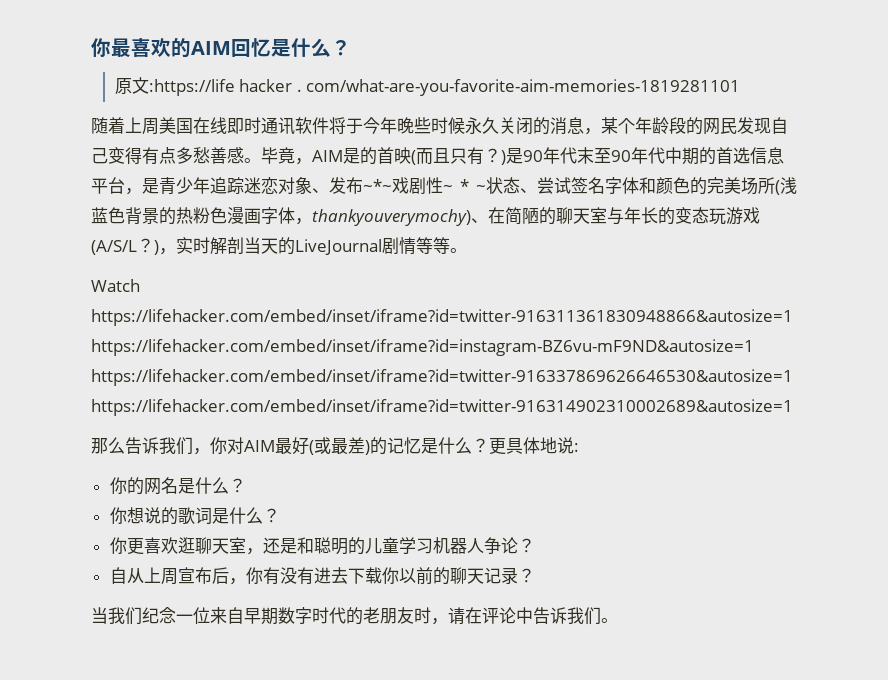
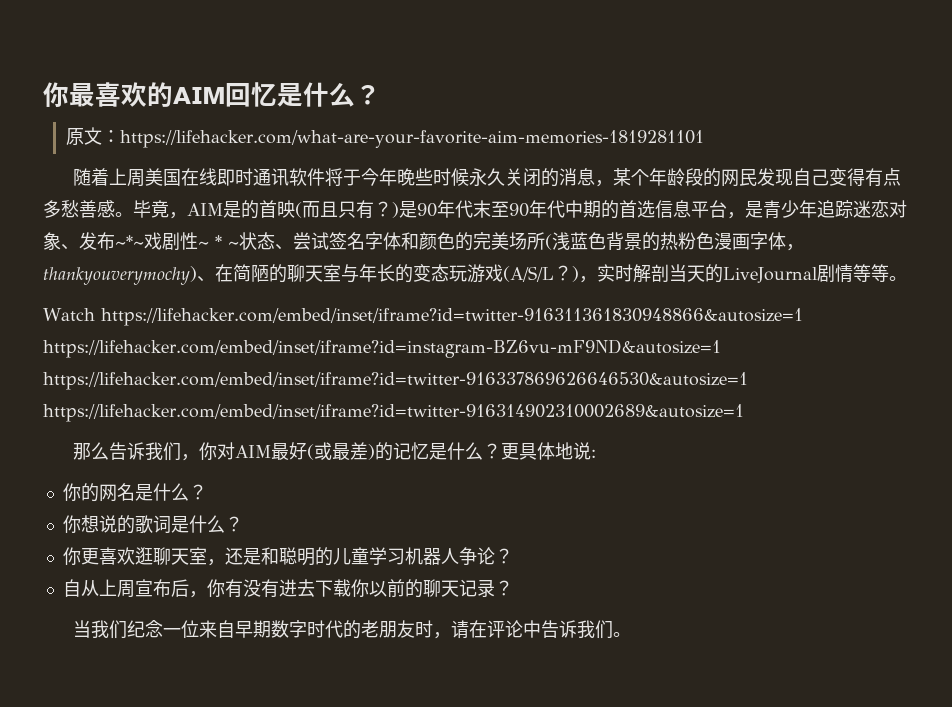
[148,79,741,96] :https://life hacker . com/what-are-you-favorite-aim-memories-1819281101 -> [101,130,704,148] ：https://lifehacker.com/what-are-your-favorite-aim-memories-1819281101

